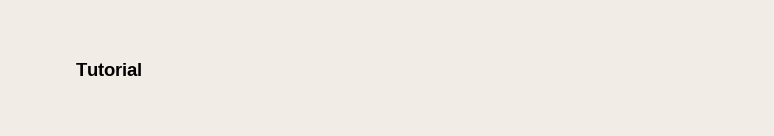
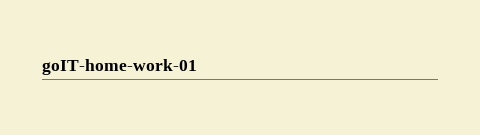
[76,63,142,76] Tutorial -> [42,59,197,75] goIT-home-work-01

